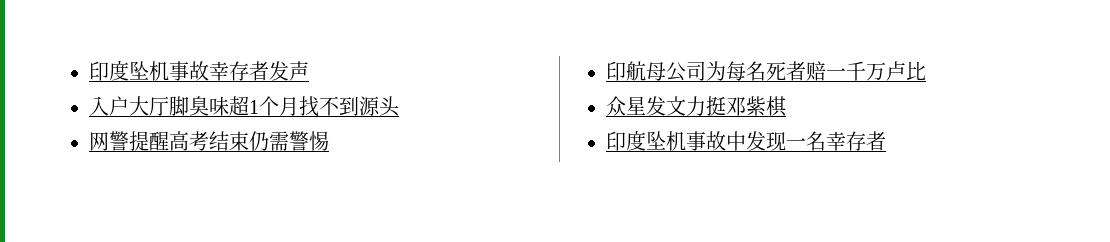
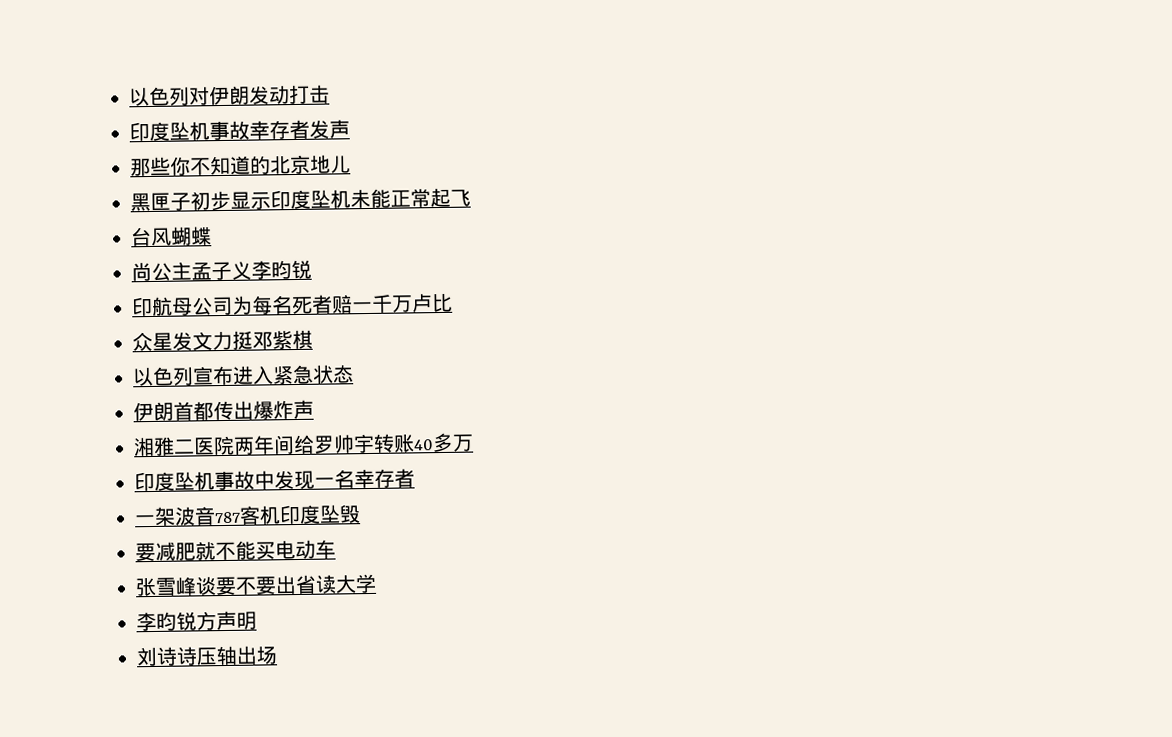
(89, 71) none -> [129,84,330,107] 以色列对伊朗发动打击 //
[89,96,400,117] [89,131,329,151] 入户大厅脚臭味超1个月找不到源头 // 网警提醒高考结束仍需警惕 -> [130,154,351,177] [130,187,471,212] [131,226,212,247] [131,259,312,282] 那些你不知道的北京地儿 // 黑匣子初步显示印度坠机未能正常起飞 // 台风蝴蝶 // 尚公主孟子义李昀锐
(787, 106) none -> [132,364,354,387] [133,399,314,422] [133,432,474,457] // 以色列宣布进入紧急状态 // 伊朗首都传出爆炸声 // 湘雅二医院两年间给罗帅宇转账40多万
(886, 141) none -> [134,504,361,526] [135,539,336,562] [135,573,377,597] [136,610,257,632] [136,645,278,667] // 一架波音787客机印度坠毁 // 要减肥就不能买电动车 // 张雪峰谈要不要出省读大学 // 李昀锐方声明 // 刘诗诗压轴出场

